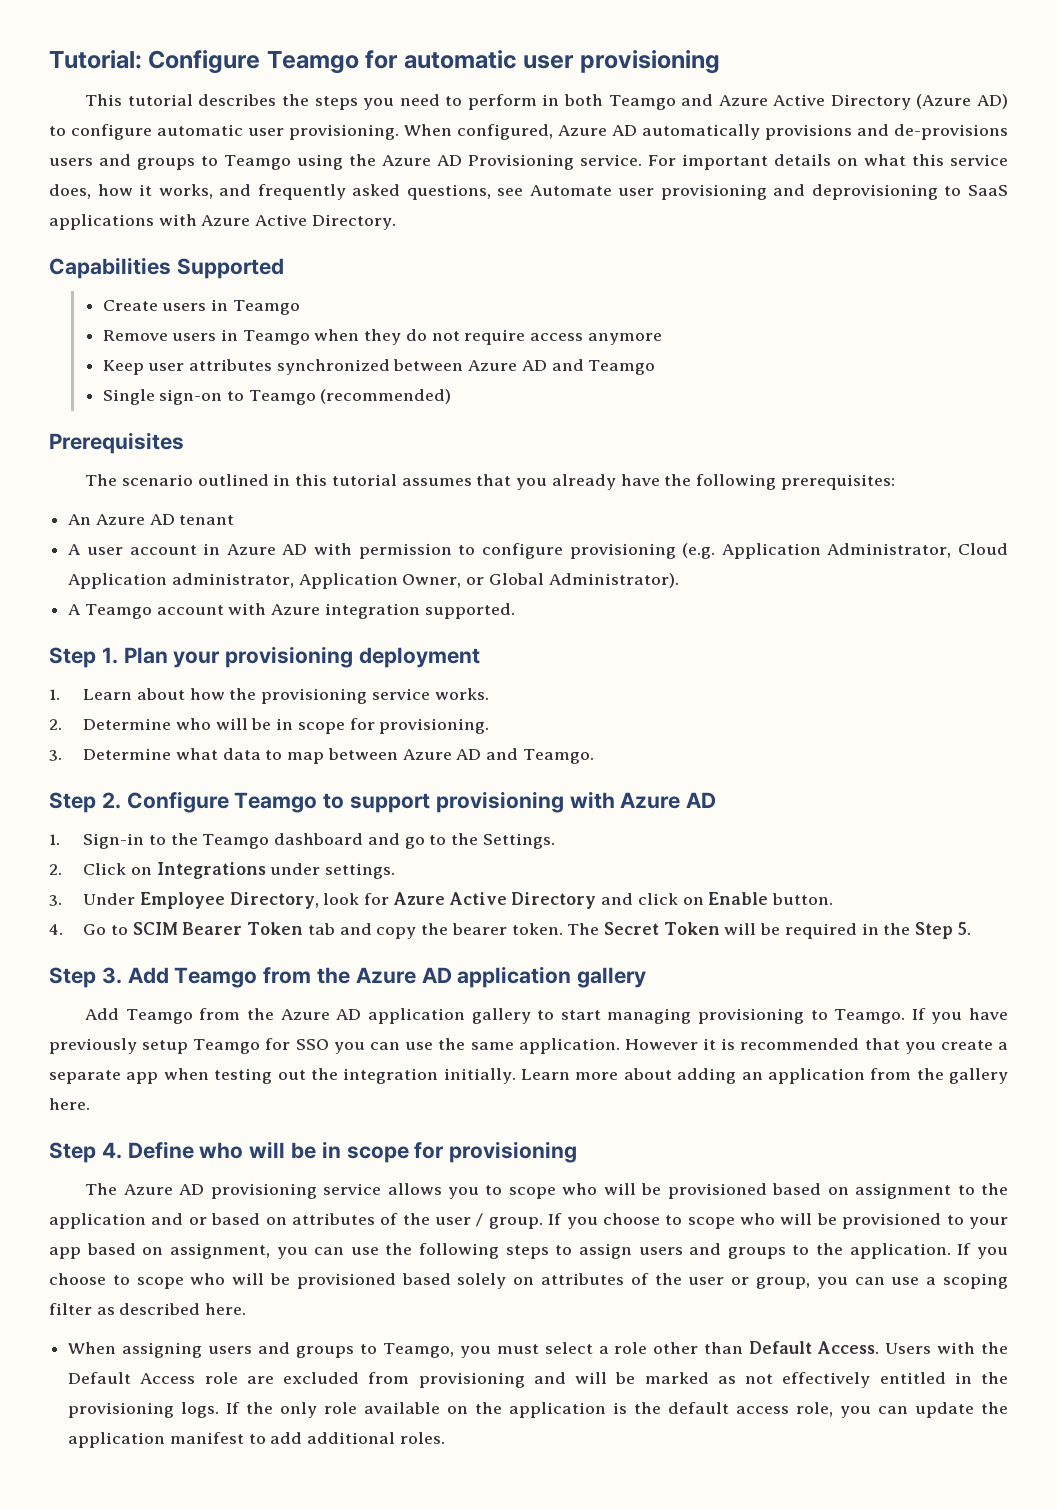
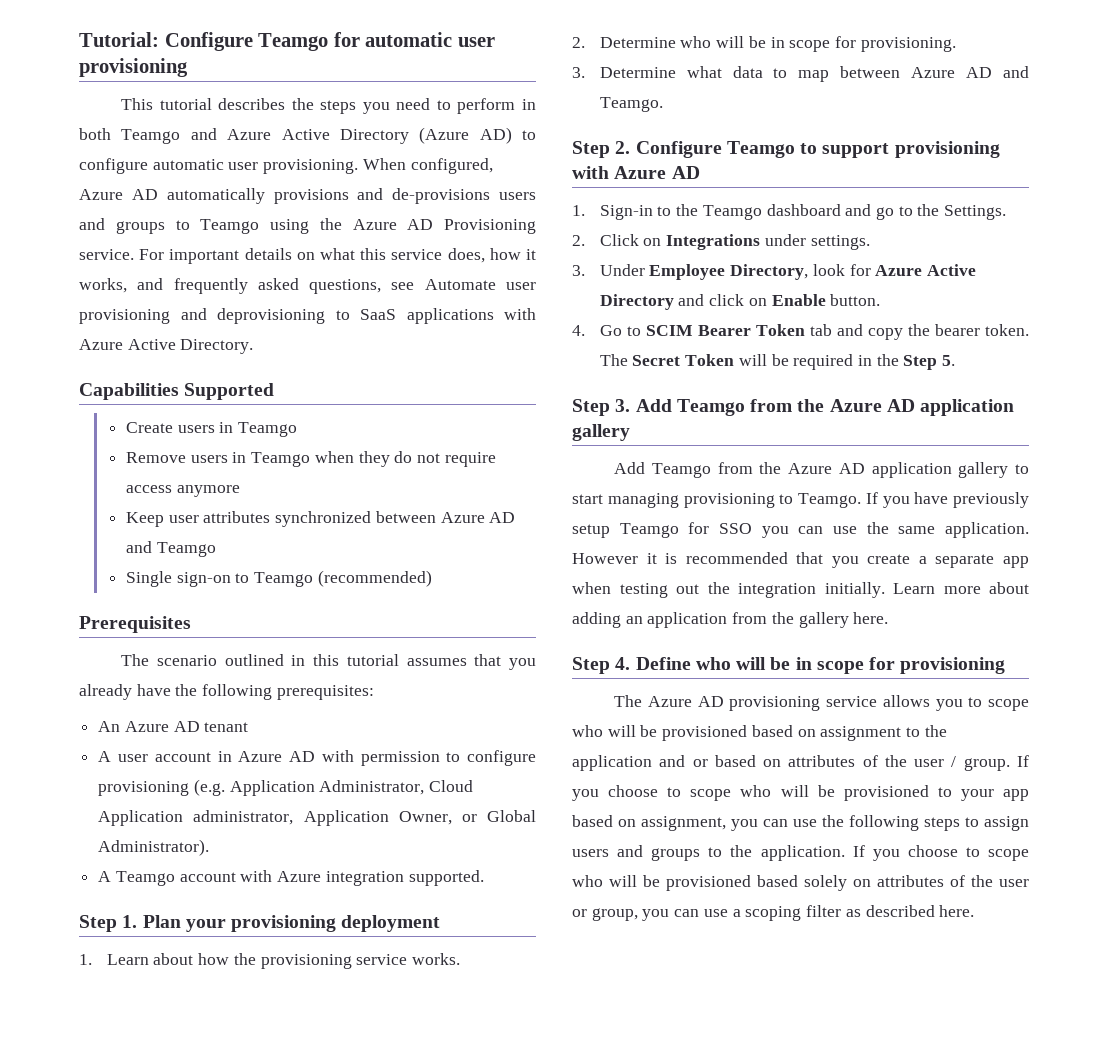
[68,1341,1008,1358] [68,1372,1008,1388] [68,1402,1008,1418] [68,1432,445,1448] // When assigning users and groups to Teamgo, you must select a role other than Default Access. Users with the Default Access role are excluded from provisioning and will be marked as not effectively entitled in the provisioning logs. If the only role available on the application is the default access role, you can update the application manifest to add additional roles. -> (975, 911) none

